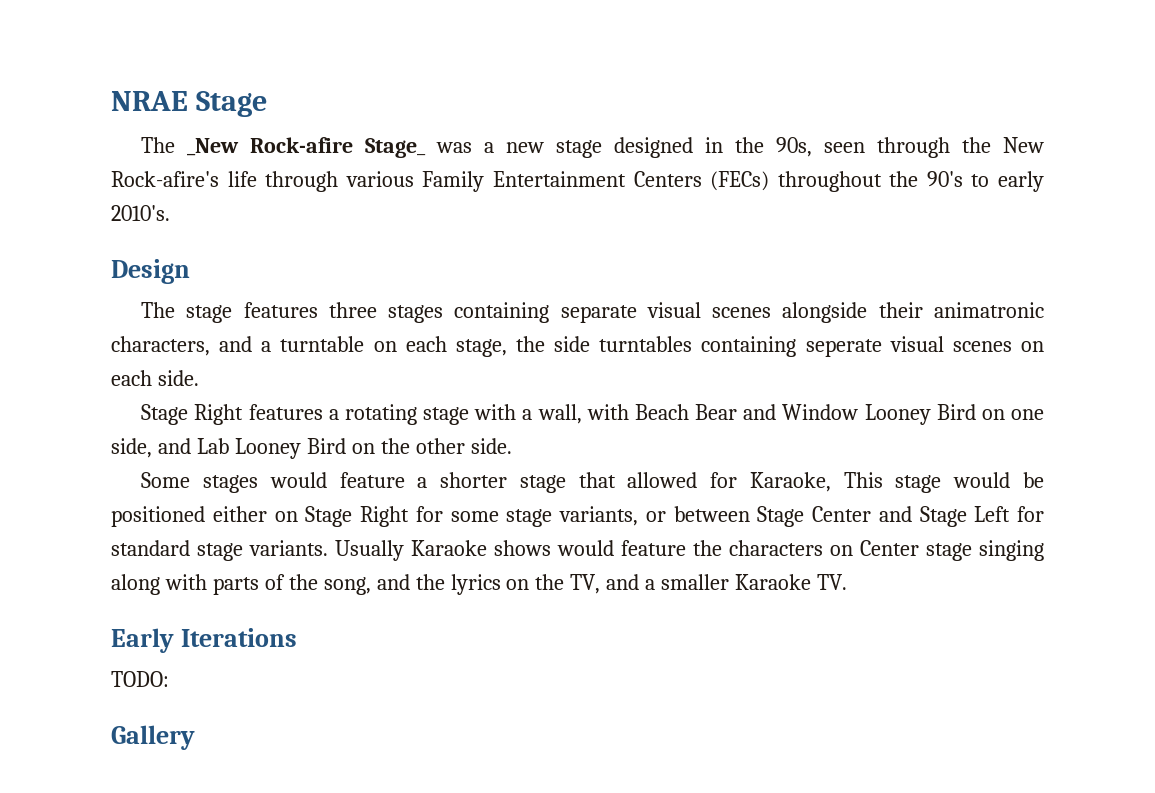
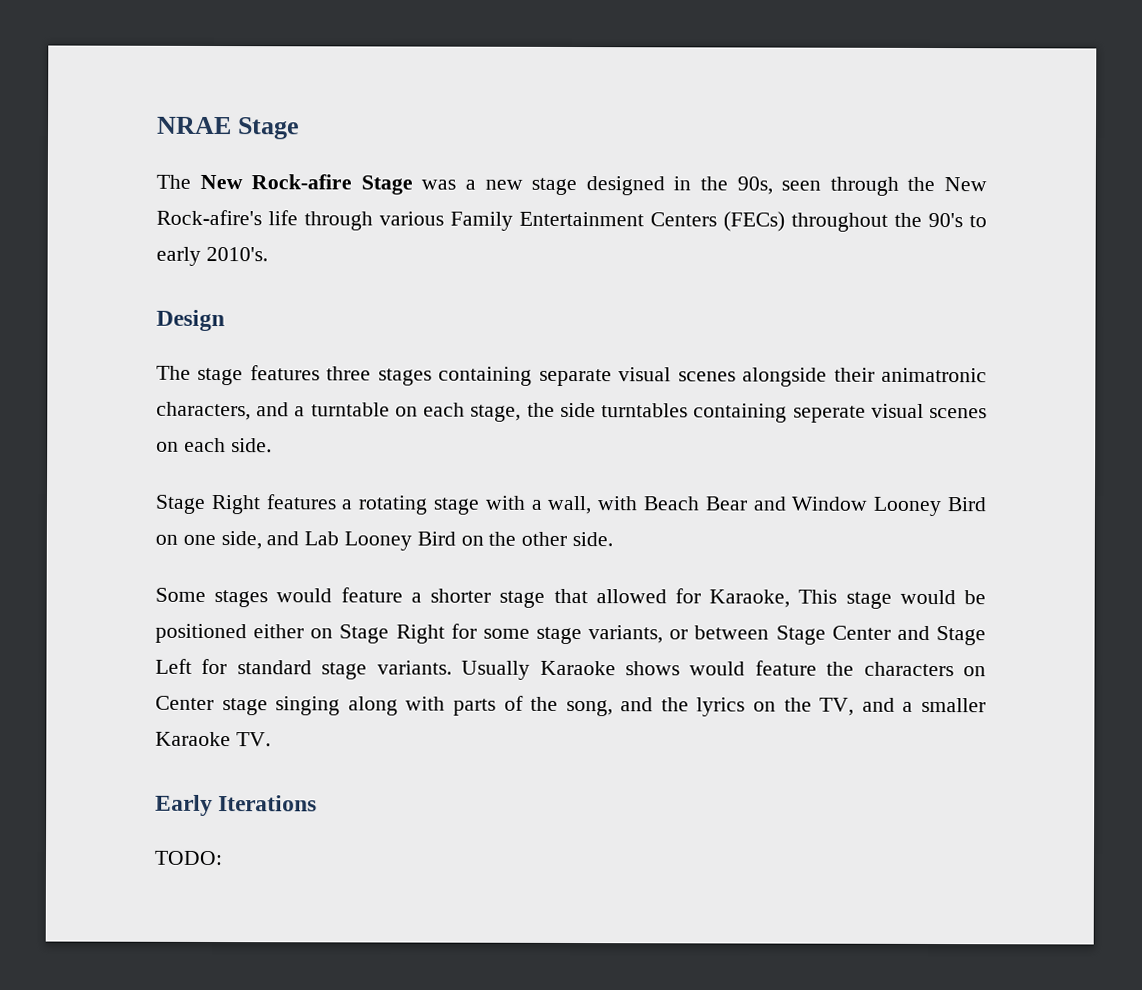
[187,137,427,158] _New Rock-afire Stage_ -> [199,174,413,195] New Rock-afire Stage
[111,725,195,750] // Gallery -> (223, 858) none

